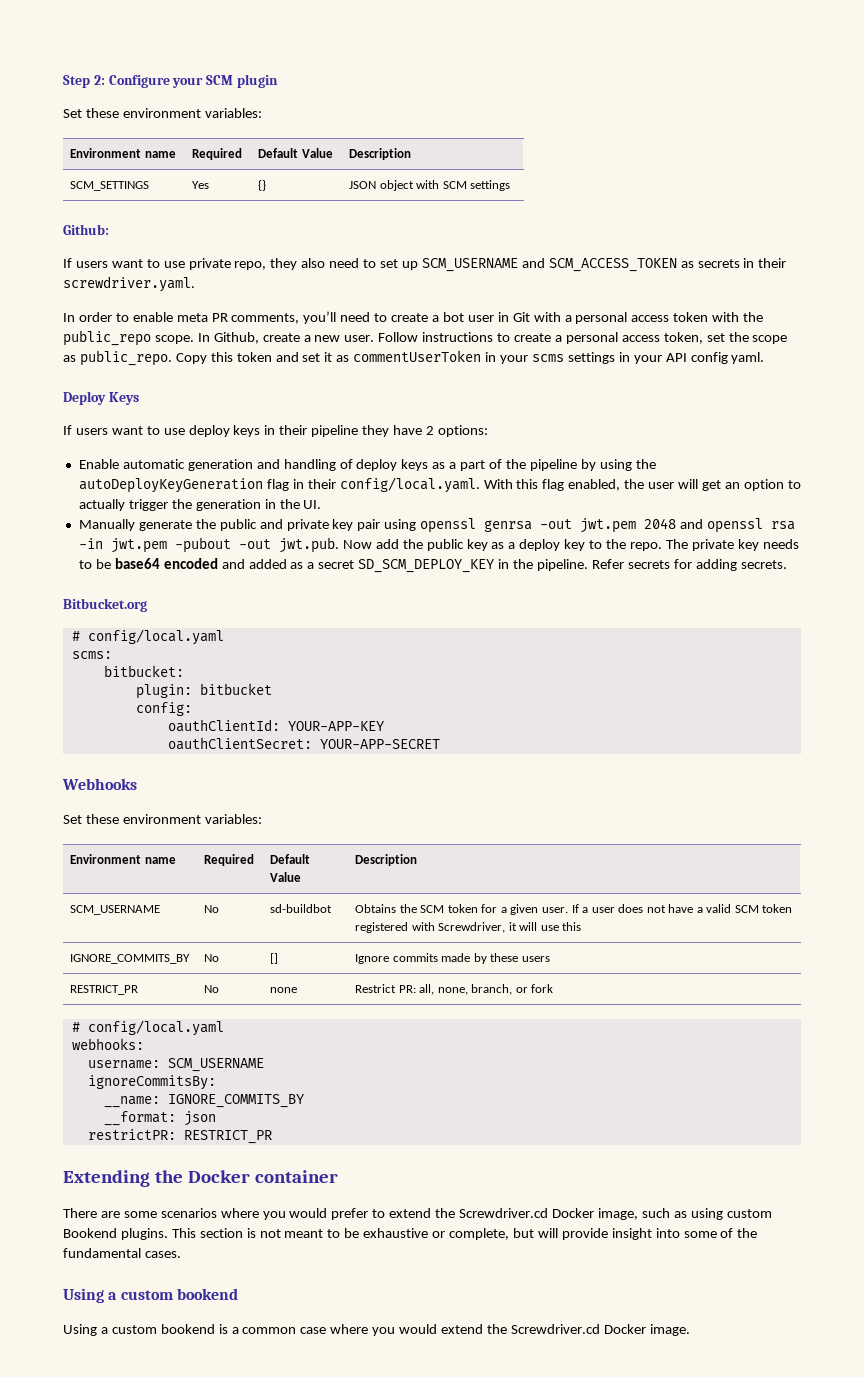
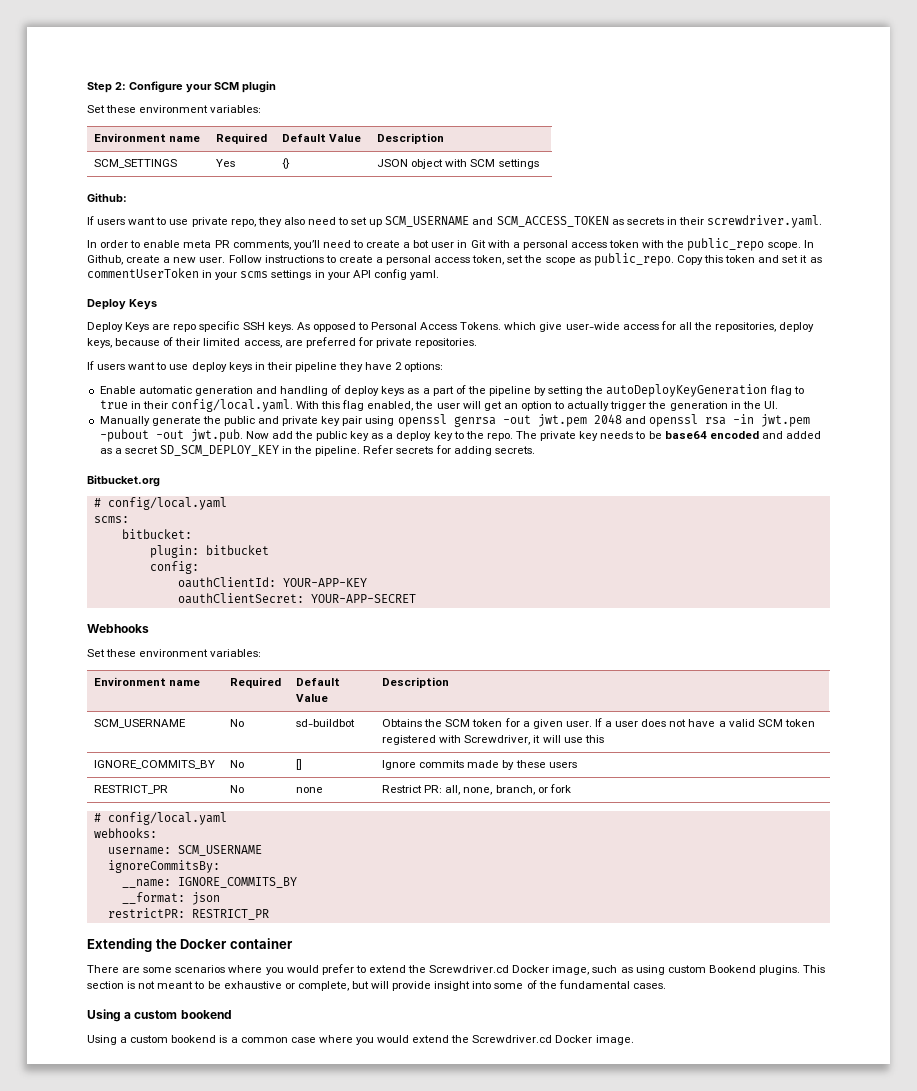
(139, 398) none -> [87,321,815,332] [87,337,478,348] // Deploy Keys are repo specific SSH keys. As opposed to Personal Access Tokens. which give user-wide access for all the repositories, deploy keys, because of their limited access, are preferred for private repositories.
[599,459,632,471] using -> [548,386,584,396] setting
(289, 485) none -> [793,386,804,394] [99,400,128,409] to true

